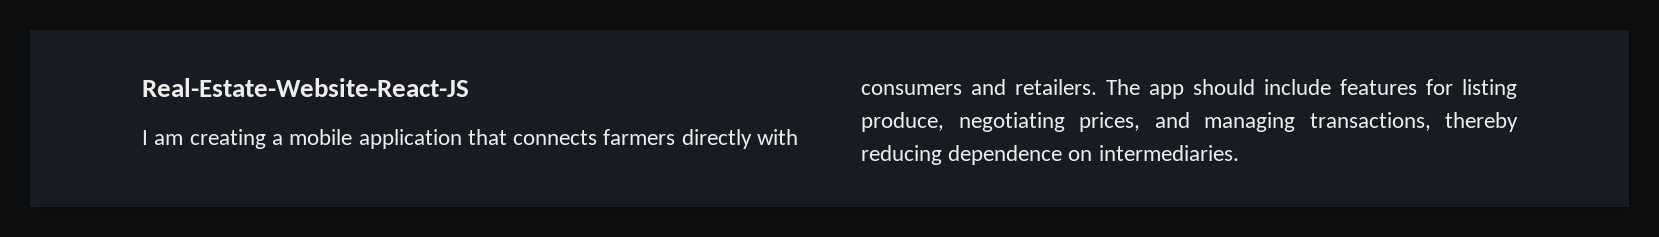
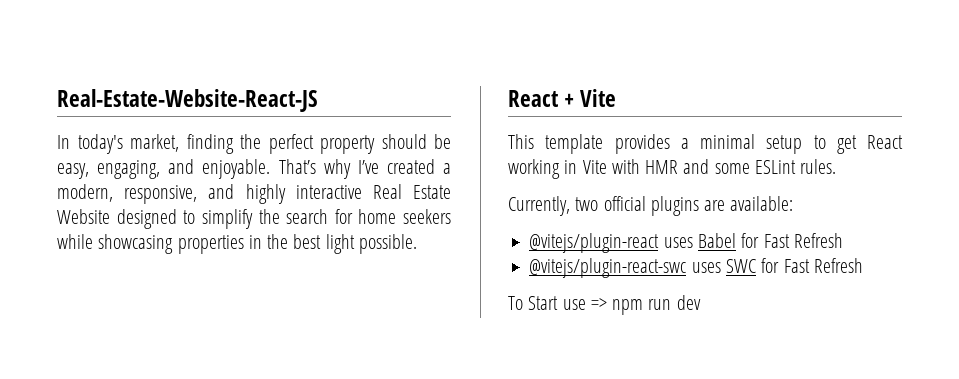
[142,129,798,149] [861,79,1517,99] [861,112,1518,132] [861,145,1239,165] I am creating a mobile application that connects farmers directly with consumers and retailers. The app should include features for listing produce, negotiating prices, and managing transactions, thereby reducing dependence on intermediaries. -> [57,134,451,154] [57,159,451,179] [57,184,451,204] [57,209,451,229] [57,234,417,254] [508,89,617,107] [508,134,903,154] [508,159,837,179] [508,196,794,216] [529,233,843,253] [529,258,863,278] [508,295,701,315] In today's market, finding the perfect property should be easy, engaging, and enjoyable. That’s why I’ve created a modern, responsive, and highly interactive Real Estate Website designed to simplify the search for home seekers while showcasing properties in the best light possible. // React + Vite // This template provides a minimal setup to get React working in Vite with HMR and some ESLint rules. // Currently, two official plugins are available: // @vitejs/plugin-react uses Babel for Fast Refresh // @vitejs/plugin-react-swc uses SWC for Fast Refresh // To Start use => npm run dev

